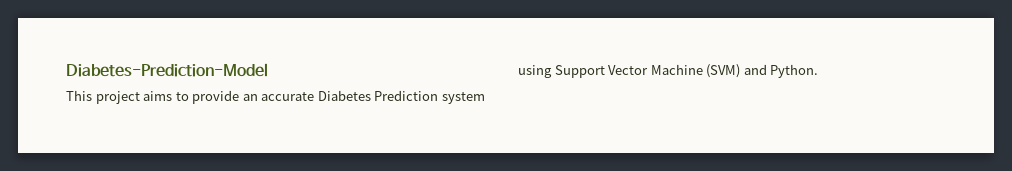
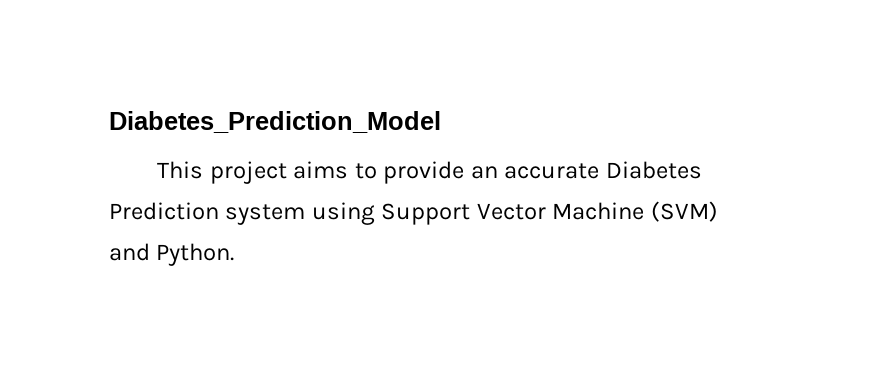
[66,63,268,77] Diabetes-Prediction-Model -> [109,111,441,133] Diabetes_Prediction_Model

